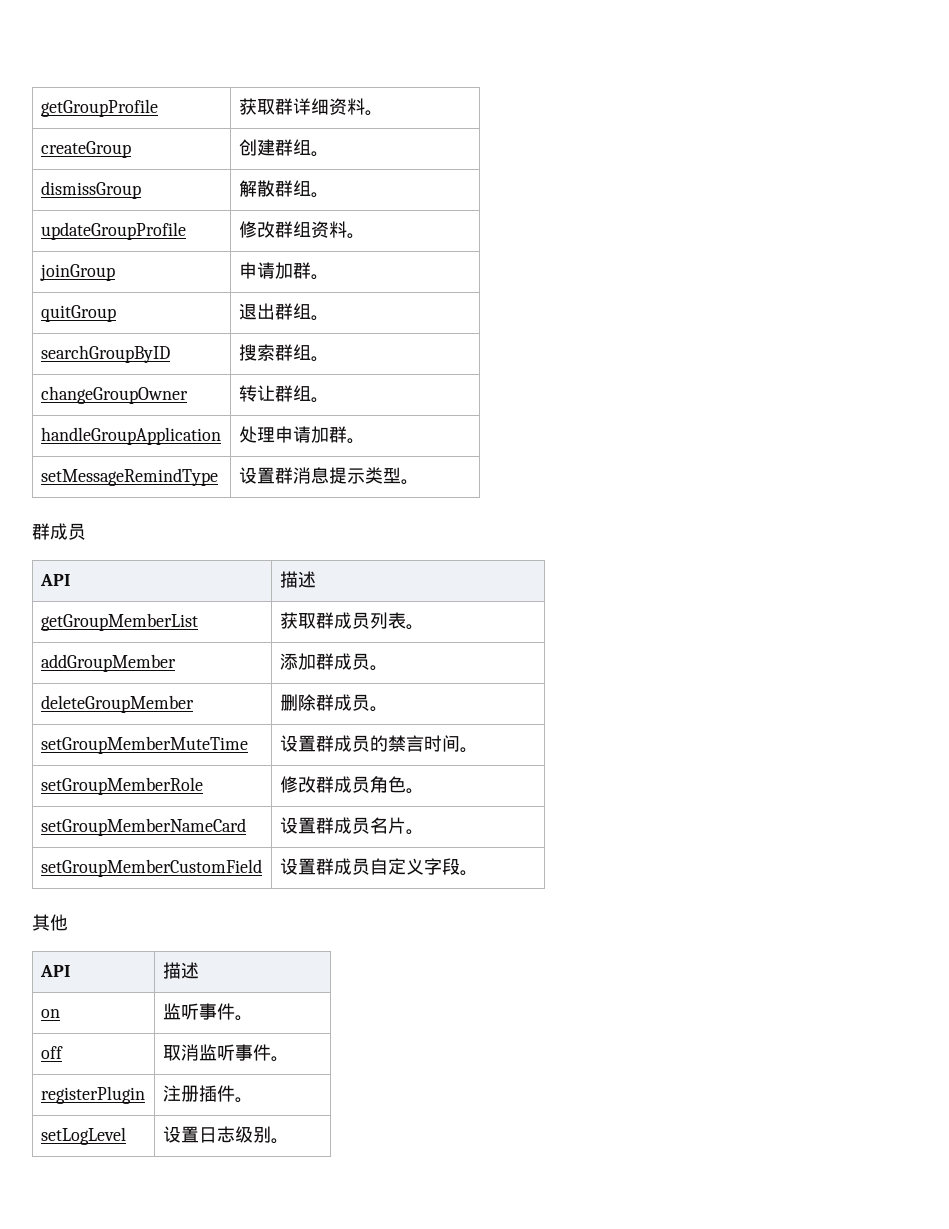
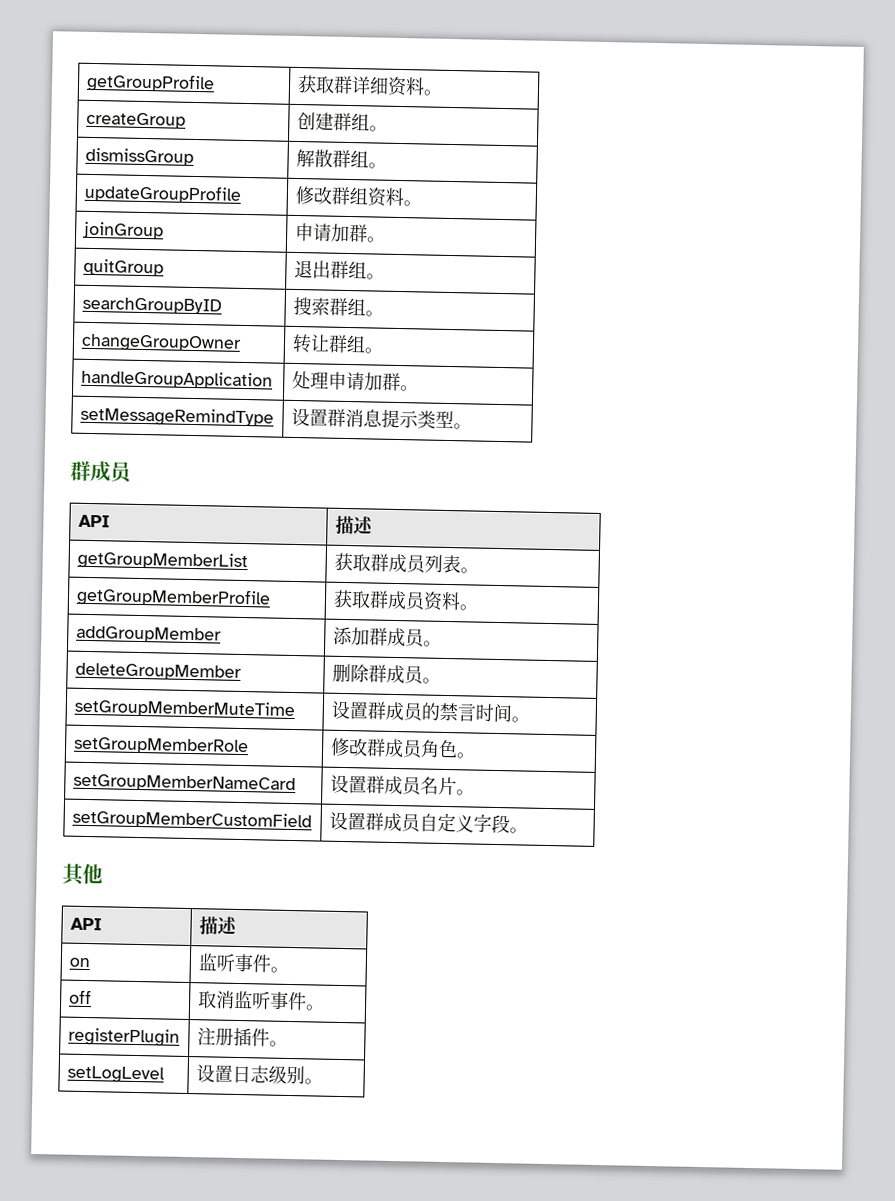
(424, 627) none -> [75,586,271,609] [332,589,478,611] // getGroupMemberProfile | 获取群成员资料。

